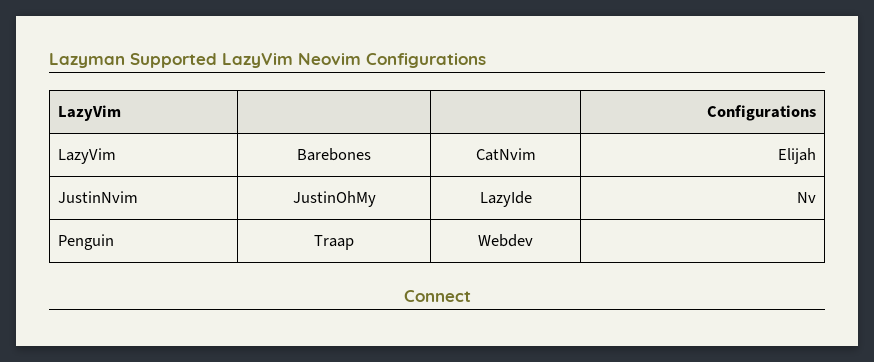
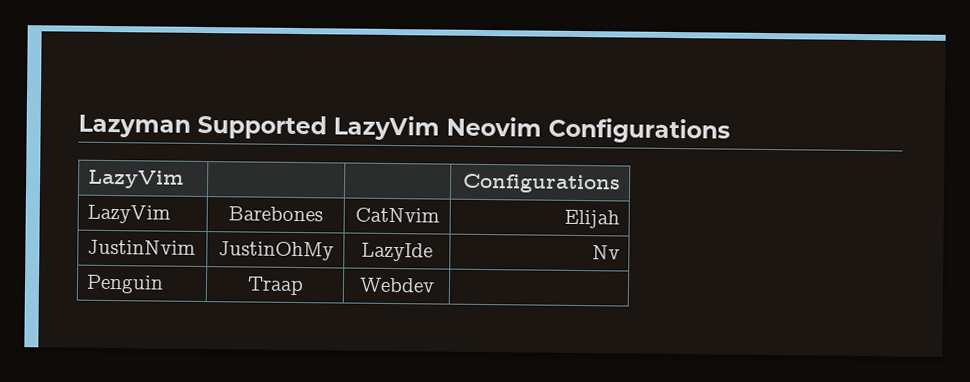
[403,290,471,302] // Connect -> (435, 285) none

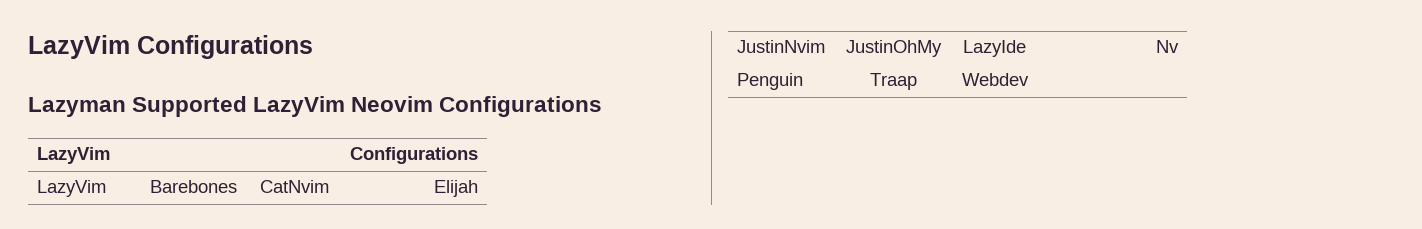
(78, 126) none -> [28,35,313,59] LazyVim Configurations //

